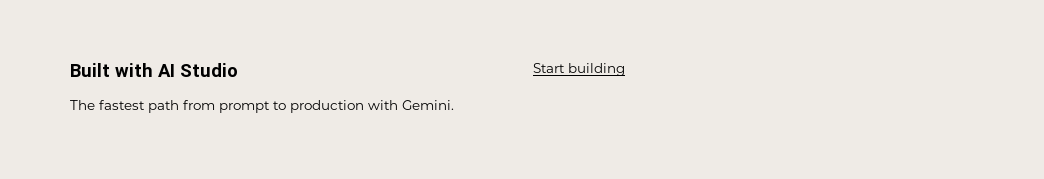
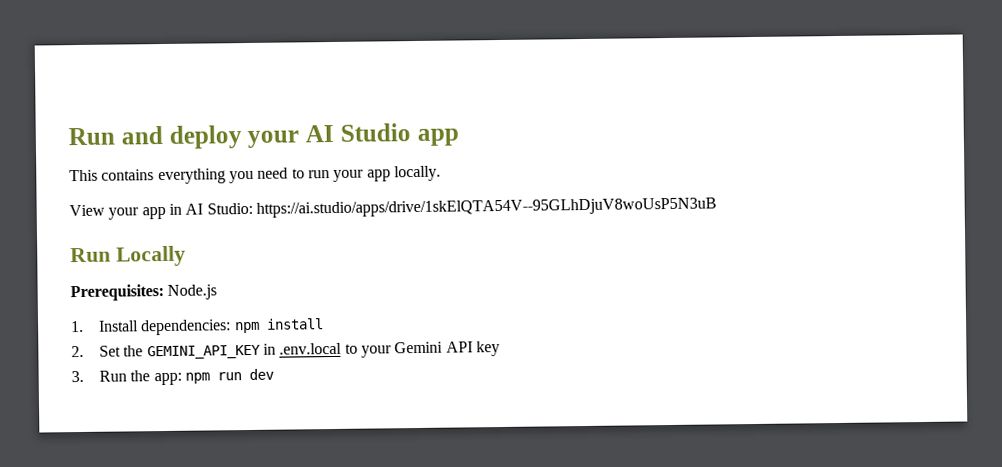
[70,63,238,77] [70,100,454,113] [533,63,625,76] Built with AI Studio // The fastest path from prompt to production with Gemini. // Start building -> [68,123,459,149] [69,165,441,185] [69,197,717,220] [70,245,186,267] [70,284,218,302] [71,318,324,336] [71,341,500,360] [71,368,274,386] Run and deploy your AI Studio app // This contains everything you need to run your app locally. // View your app in AI Studio: https://ai.studio/apps/drive/1skElQTA54V--95GLhDjuV8woUsP5N3uB // Run Locally // Prerequisites: Node.js // 1. Install dependencies: npm install // 2. Set the GEMINI_API_KEY in .env.local to your Gemini API key // 3. Run the app: npm run dev

